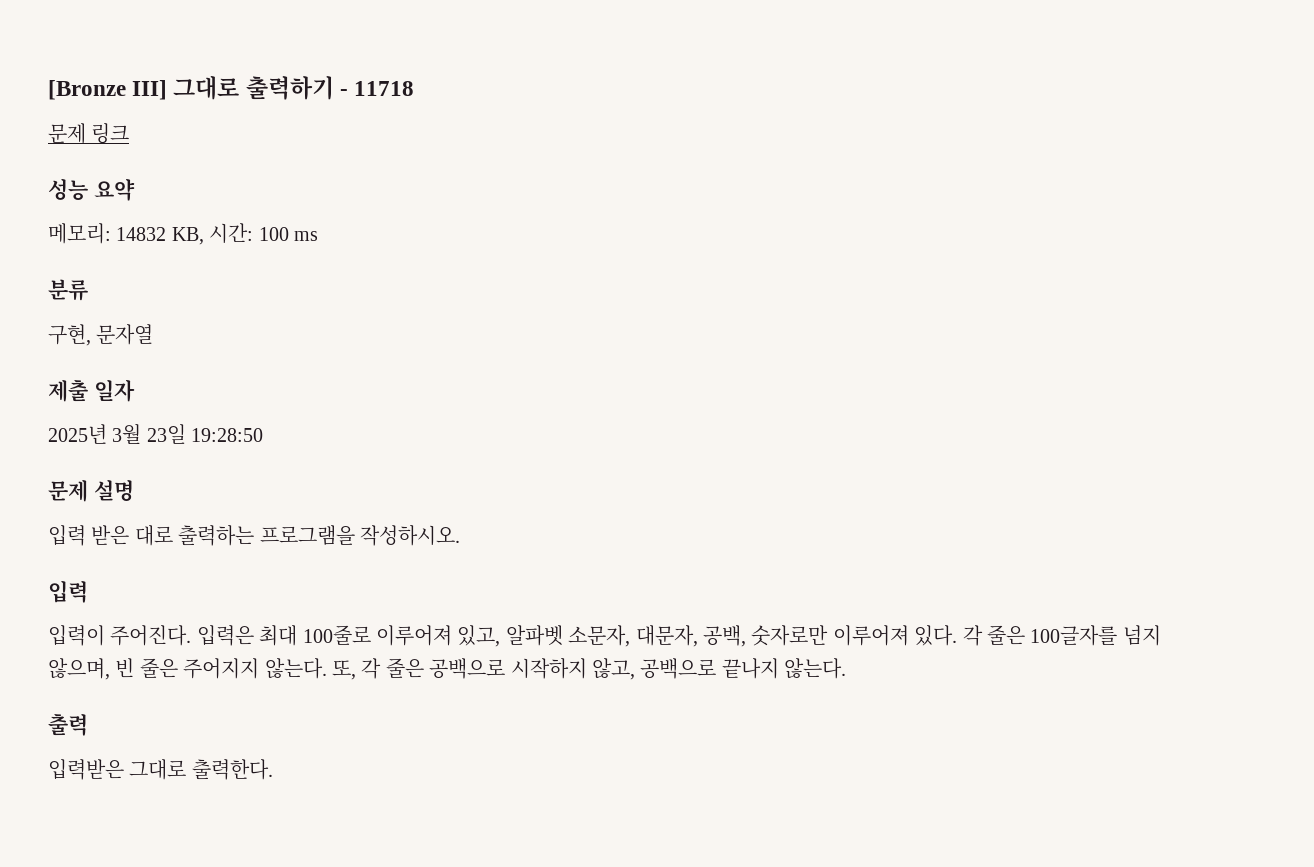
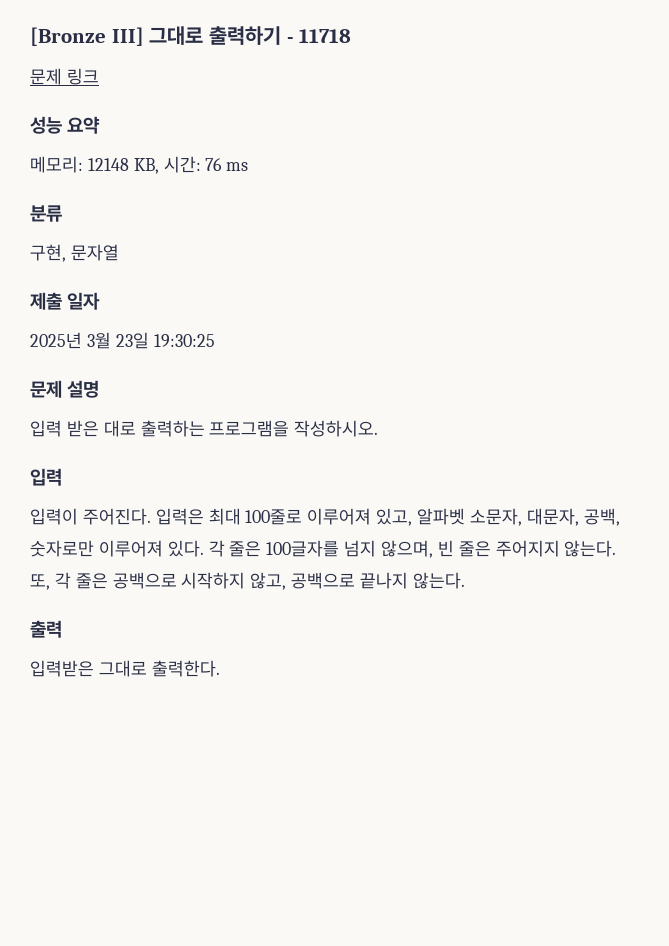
[116,227,167,241] 14832 -> [87,158,129,171] 12148
[258,227,289,241] 100 -> [205,158,223,171] 76
[191,428,264,442] 19:28:50 -> [153,334,215,347] 19:30:25

